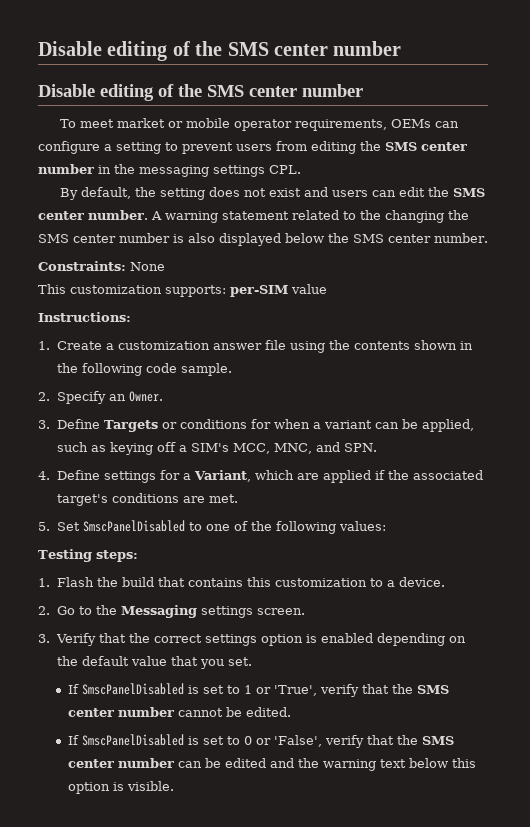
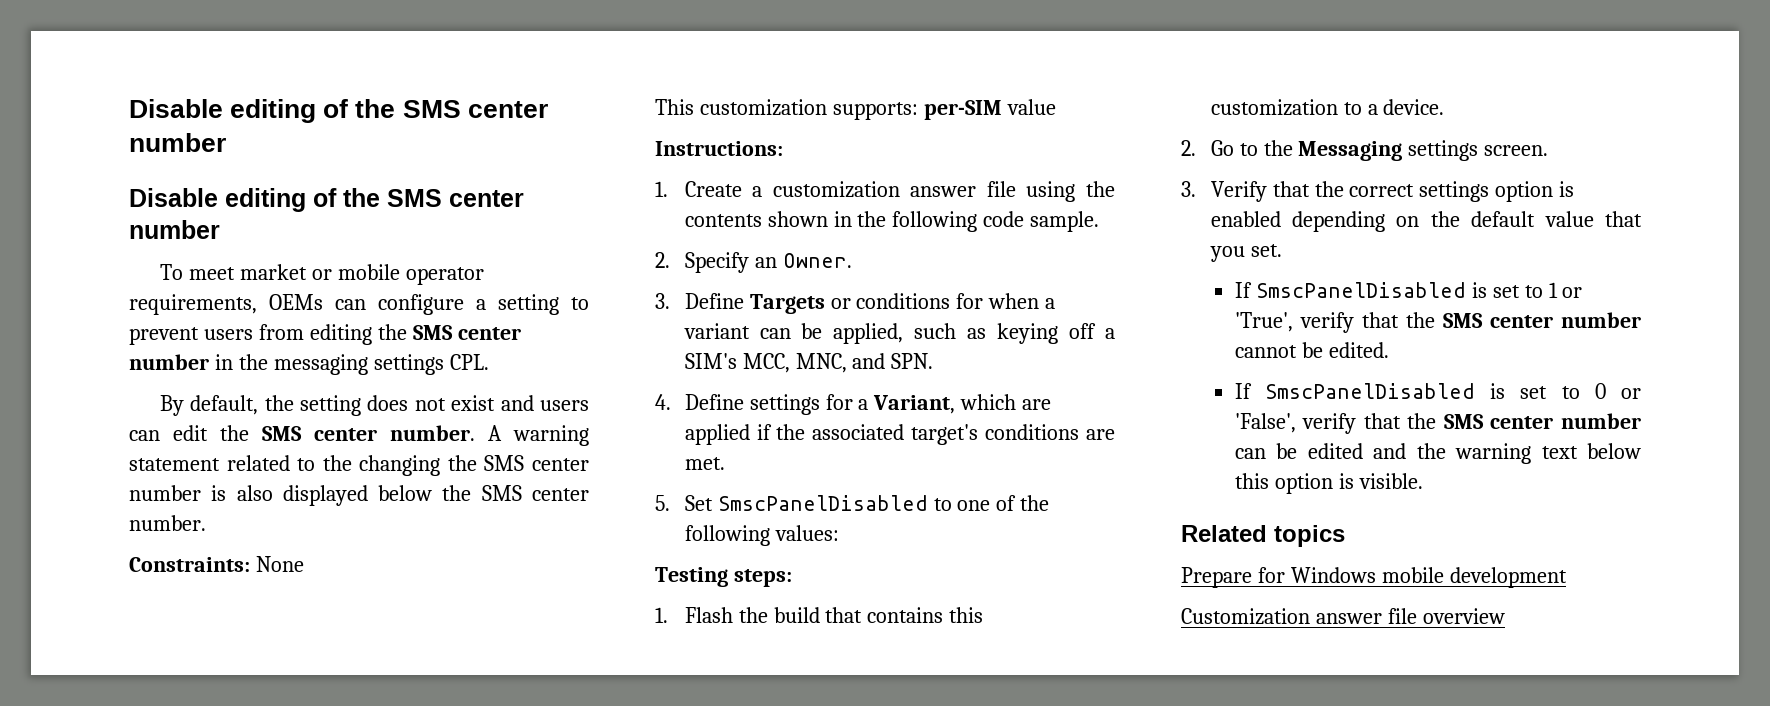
(174, 786) none -> [1181,525,1345,547] [1181,567,1567,588] [1181,608,1505,625] // Related topics // Prepare for Windows mobile development // Customization answer file overview

